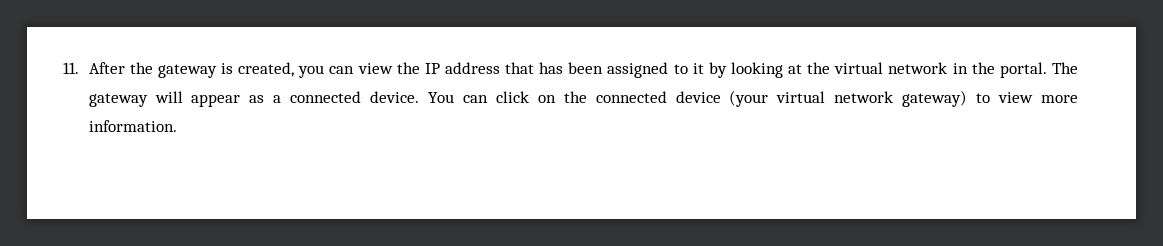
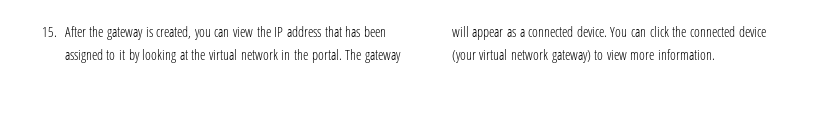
[63,62,79,74] 11. -> [42,27,57,37] 15.
[537,95,556,103] on -> (669, 31) none

